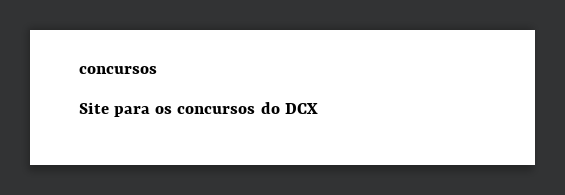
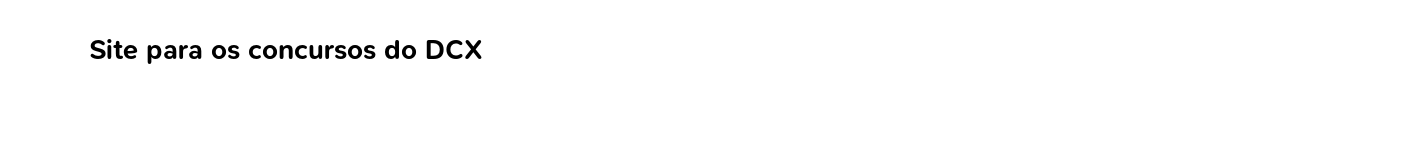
[79,66,157,74] concursos // -> (89, 49) none

